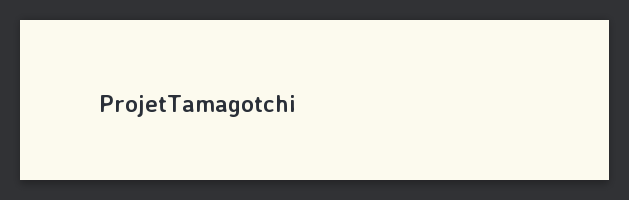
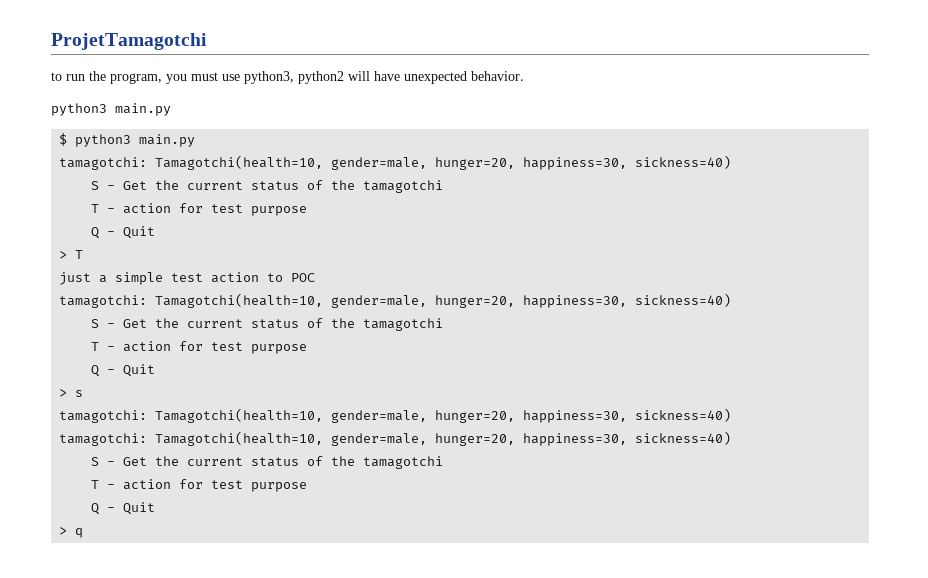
(296, 106) none -> [51,71,524,84] [51,103,171,116] [59,133,196,147] [59,155,732,170] [91,180,444,193] [91,203,308,216] [91,226,156,239] [59,250,84,259] [59,272,316,285] [59,293,732,308] [91,318,444,331] [91,341,308,354] [91,364,156,377] [59,389,84,397] [59,408,732,423] [59,431,732,446] [91,456,444,469] [91,479,308,492] [91,502,156,515] [59,527,84,538] // to run the program, you must use python3, python2 will have unexpected behavior. // python3 main.py // $ python3 main.py // tamagotchi: Tamagotchi(health=10, gender=male, hunger=20, happiness=30, sickness=40) // S - Get the current status of the tamagotchi // T - action for test purpose // Q - Quit // > T // just a simple test action to POC // tamagotchi: Tamagotchi(health=10, gender=male, hunger=20, happiness=30, sickness=40) // S - Get the current status of the tamagotchi // T - action for test purpose // Q - Quit // > s // tamagotchi: Tamagotchi(health=10, gender=male, hunger=20, happiness=30, sickness=40) // tamagotchi: Tamagotchi(health=10, gender=male, hunger=20, happiness=30, sickness=40) // S - Get the current status of the tamagotchi // T - action for test purpose // Q - Quit // > q

